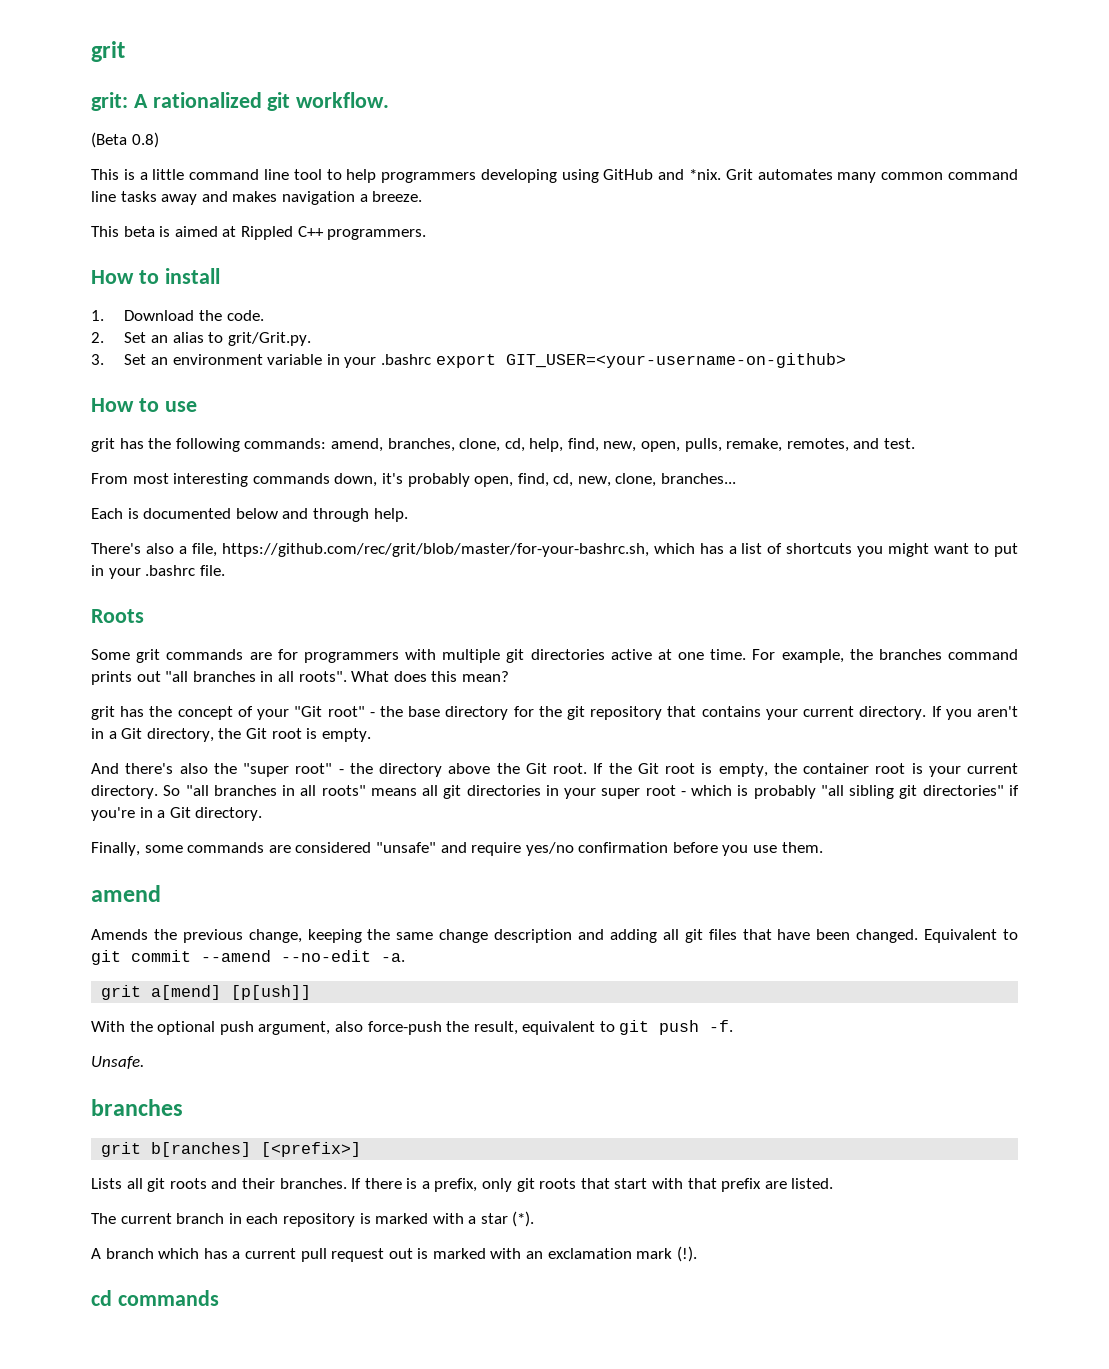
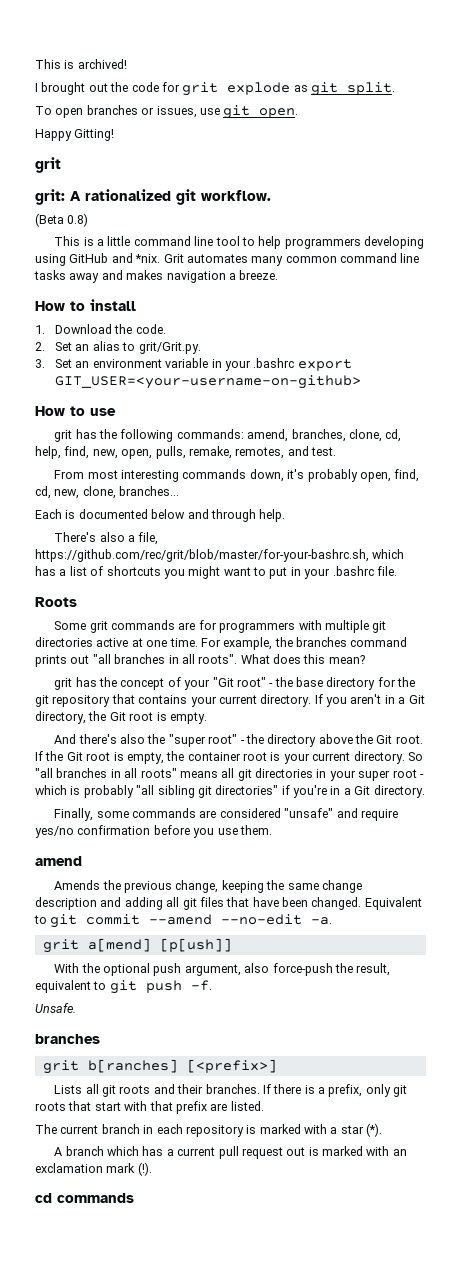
(91, 51) none -> [35,59,127,69] [35,82,395,96] [35,105,299,119] [35,129,115,141] This is archived! // I brought out the code for grit explode as git split. // To open branches or issues, use git open. // Happy Gitting! //
[91,226,427,240] // This beta is aimed at Rippled C++ programmers. -> (279, 275) none

